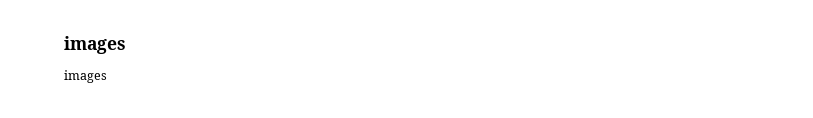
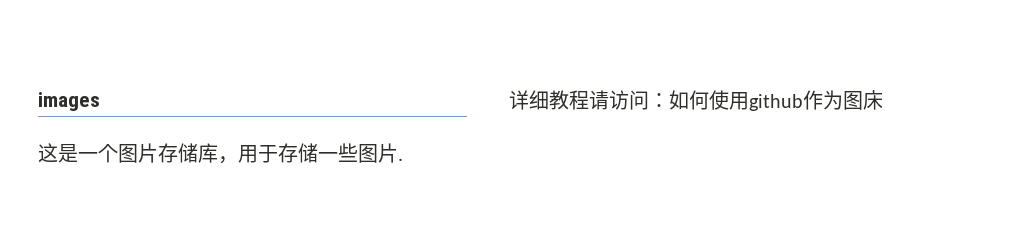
[64,70,107,83] images -> [38,143,403,164] [509,90,883,111] 这是一个图片存储库，用于存储一些图片. // 详细教程请访问：如何使用github作为图床

